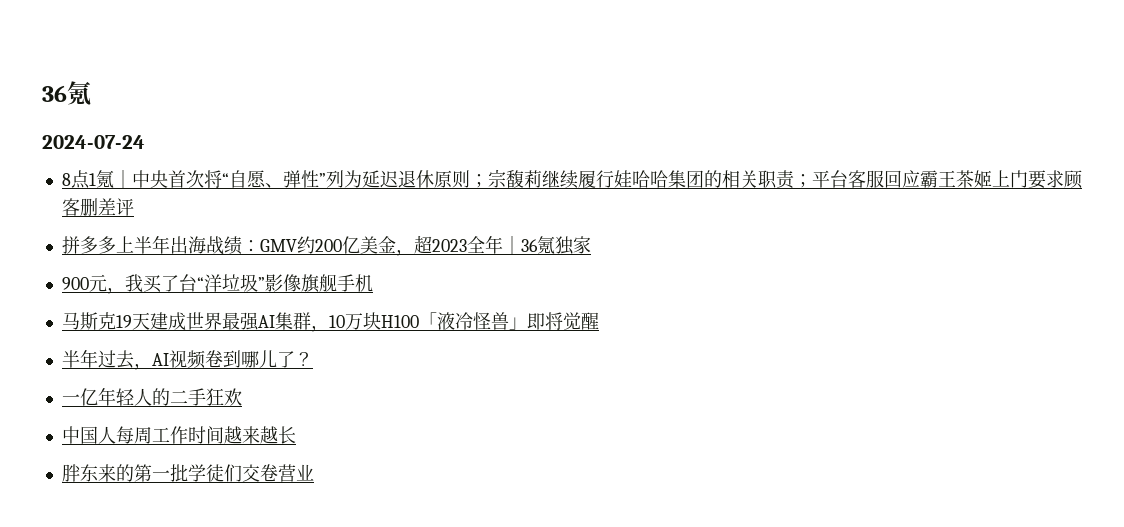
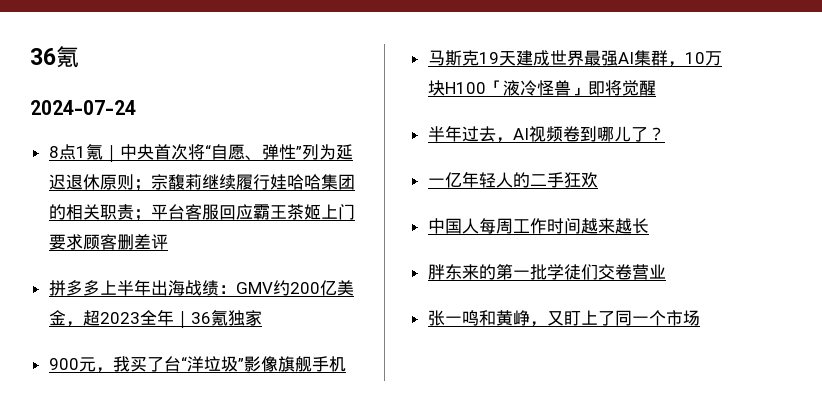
(314, 472) none -> [427,310,700,327] // 张一鸣和黄峥，又盯上了同一个市场

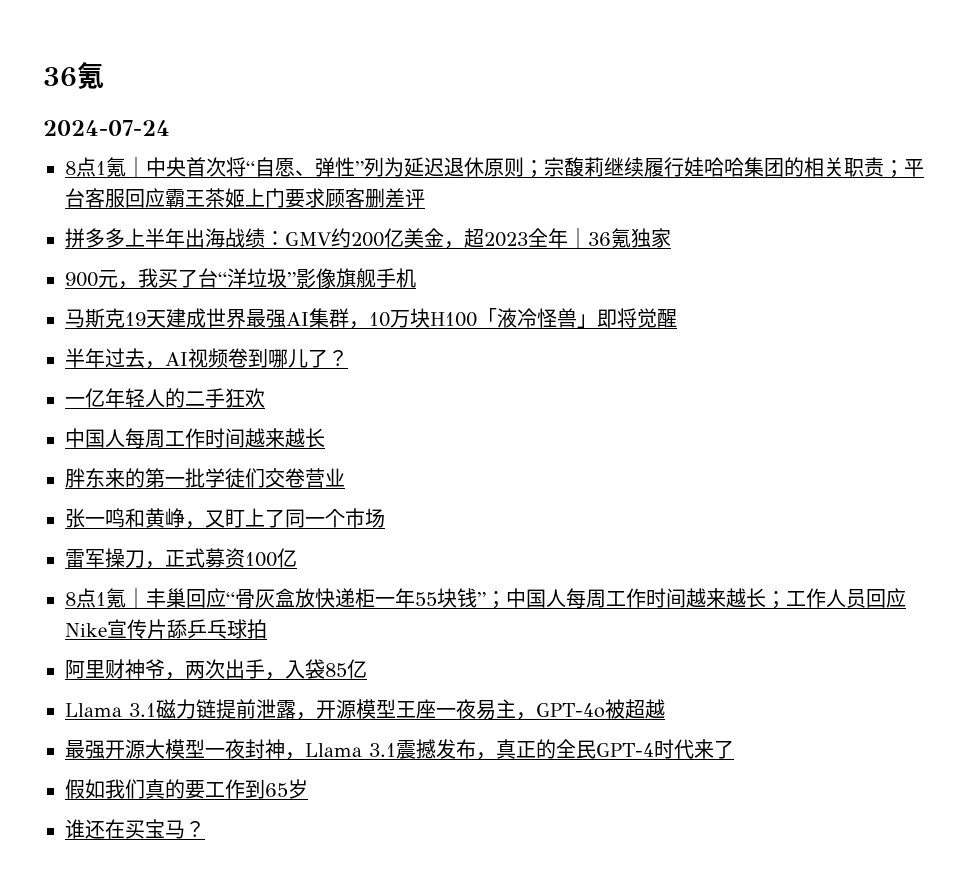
(700, 318) none -> [65,548,297,569] [65,588,906,609] [65,619,267,639] [65,659,367,680] [65,699,665,720] [65,739,734,760] [65,779,308,799] [65,819,205,839] // 雷军操刀，正式募资100亿 // 8点1氪｜丰巢回应“骨灰盒放快递柜一年55块钱”；中国人每周工作时间越来越长；工作人员回应Nike宣传片舔乒乓球拍 // 阿里财神爷，两次出手，入袋85亿 // Llama 3.1磁力链提前泄露，开源模型王座一夜易主，GPT-4o被超越 // 最强开源大模型一夜封神，Llama 3.1震撼发布，真正的全民GPT-4时代来了 // 假如我们真的要工作到65岁 // 谁还在买宝马？

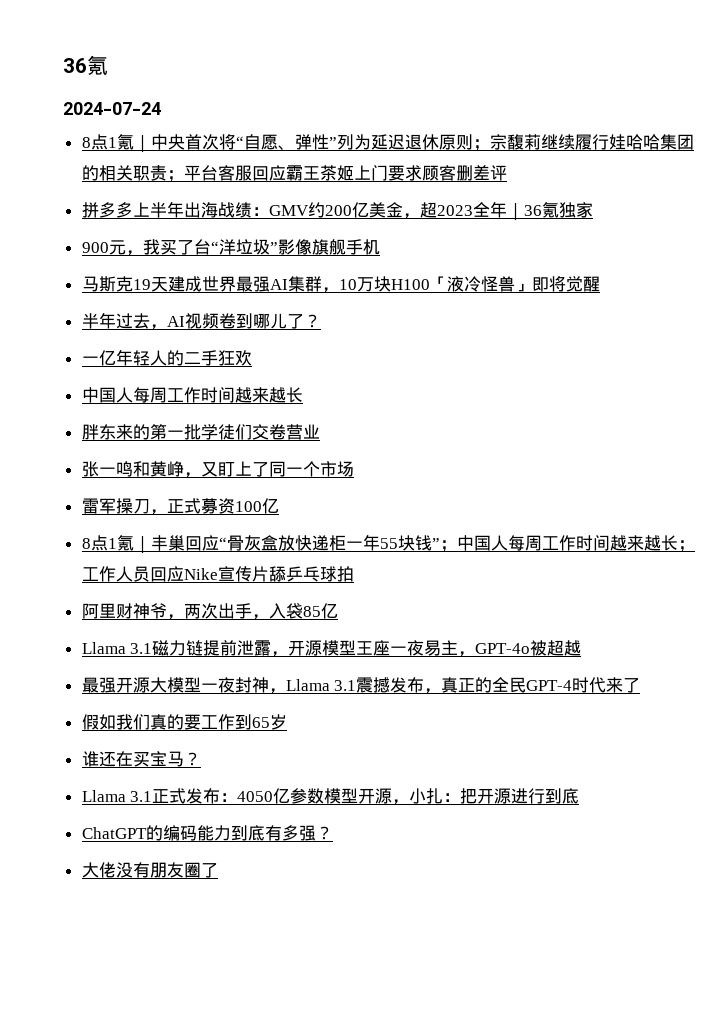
(205, 829) none -> [81,788,580,805] [81,825,333,841] [81,862,218,878] // Llama 3.1正式发布：4050亿参数模型开源，小扎：把开源进行到底 // ChatGPT的编码能力到底有多强？ // 大佬没有朋友圈了

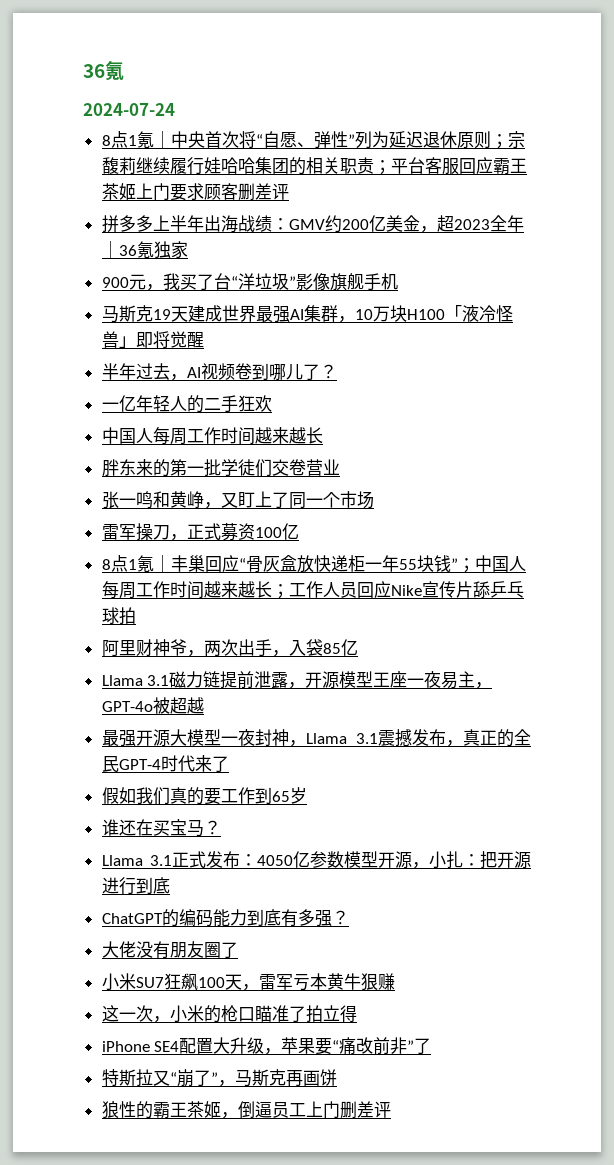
(218, 870) none -> [101,973,395,991] [101,1005,357,1023] [101,1037,432,1055] [101,1069,337,1087] [101,1101,391,1119] // 小米SU7狂飙100天，雷军亏本黄牛狠赚 // 这一次，小米的枪口瞄准了拍立得 // iPhone SE4配置大升级，苹果要“痛改前非”了 // 特斯拉又“崩了”，马斯克再画饼 // 狼性的霸王茶姬，倒逼员工上门删差评

